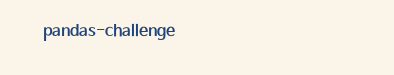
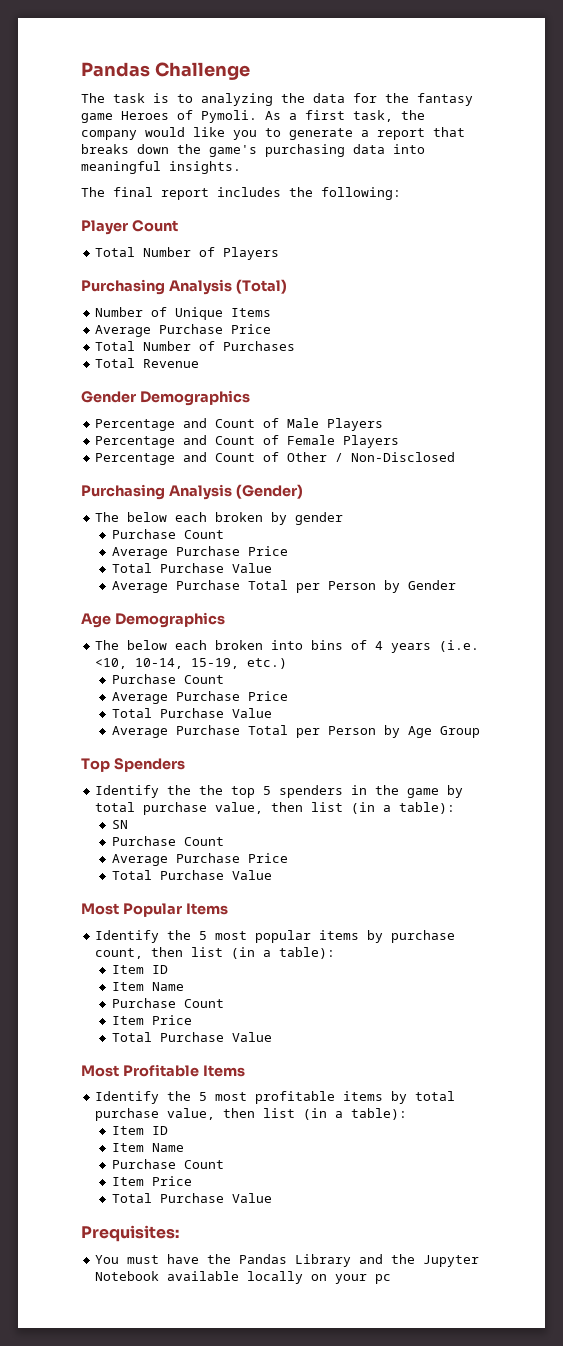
[43,23,175,41] pandas-challenge -> [81,62,250,80] [81,93,473,106] [81,110,425,123] [81,127,465,140] [81,144,425,157] [81,161,241,174] [81,187,401,200] [81,220,178,235] [95,247,280,260] [81,279,287,295] [95,307,272,320] [95,324,272,337] [95,341,296,351] [95,358,200,368] [81,390,250,406] [95,418,384,431] [95,435,400,448] [95,452,456,465] [81,484,303,500] [95,512,344,525] [111,529,224,539] [111,546,288,559] [111,563,272,573] [111,580,456,593] [81,612,225,628] [95,640,480,653] [95,658,288,669] [111,674,224,684] [111,691,288,704] [111,708,272,718] [111,725,480,738] [81,758,185,772] [95,785,464,798] [95,802,456,815] [111,820,128,829] [111,836,224,846] [111,853,288,866] [111,870,272,880] [81,903,228,917] [95,930,456,943] [95,947,336,959] [111,965,168,974] [111,982,184,991] [111,998,224,1008] [111,1015,192,1025] [111,1032,272,1042] [81,1064,245,1077] [95,1091,456,1104] [95,1108,408,1121] [111,1126,168,1135] [111,1143,184,1152] [111,1159,224,1169] [111,1176,192,1186] [111,1193,272,1203] [81,1225,179,1242] [95,1254,480,1267] [95,1271,392,1284] Pandas Challenge // The task is to analyzing the data for the fantasy game Heroes of Pymoli. As a first task, the company would like you to generate a report that breaks down the game's purchasing data into meaningful insights. // The final report includes the following: // Player Count // Total Number of Players // Purchasing Analysis (Total) // Number of Unique Items // Average Purchase Price // Total Number of Purchases // Total Revenue // Gender Demographics // Percentage and Count of Male Players // Percentage and Count of Female Players // Percentage and Count of Other / Non-Disclosed // Purchasing Analysis (Gender) // The below each broken by gender // Purchase Count // Average Purchase Price // Total Purchase Value // Average Purchase Total per Person by Gender // Age Demographics // The below each broken into bins of 4 years (i.e. <10, 10-14, 15-19, etc.) // Purchase Count // Average Purchase Price // Total Purchase Value // Average Purchase Total per Person by Age Group // Top Spenders // Identify the the top 5 spenders in the game by total purchase value, then list (in a table): // SN // Purchase Count // Average Purchase Price // Total Purchase Value // Most Popular Items // Identify the 5 most popular items by purchase count, then list (in a table): // Item ID // Item Name // Purchase Count // Item Price // Total Purchase Value // Most Profitable Items // Identify the 5 most profitable items by total purchase value, then list (in a table): // Item ID // Item Name // Purchase Count // Item Price // Total Purchase Value // Prequisites: // You must have the Pandas Library and the Jupyter Notebook available locally on your pc

